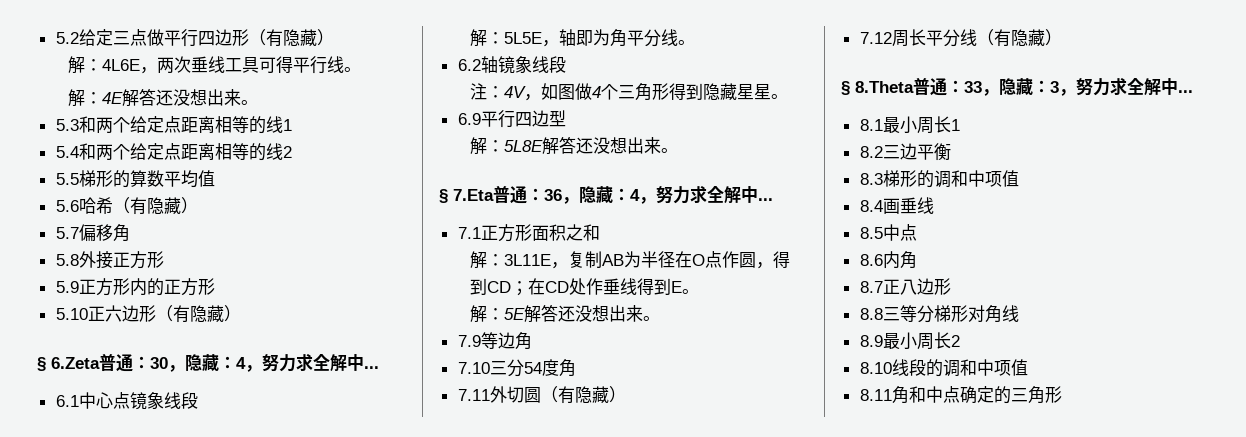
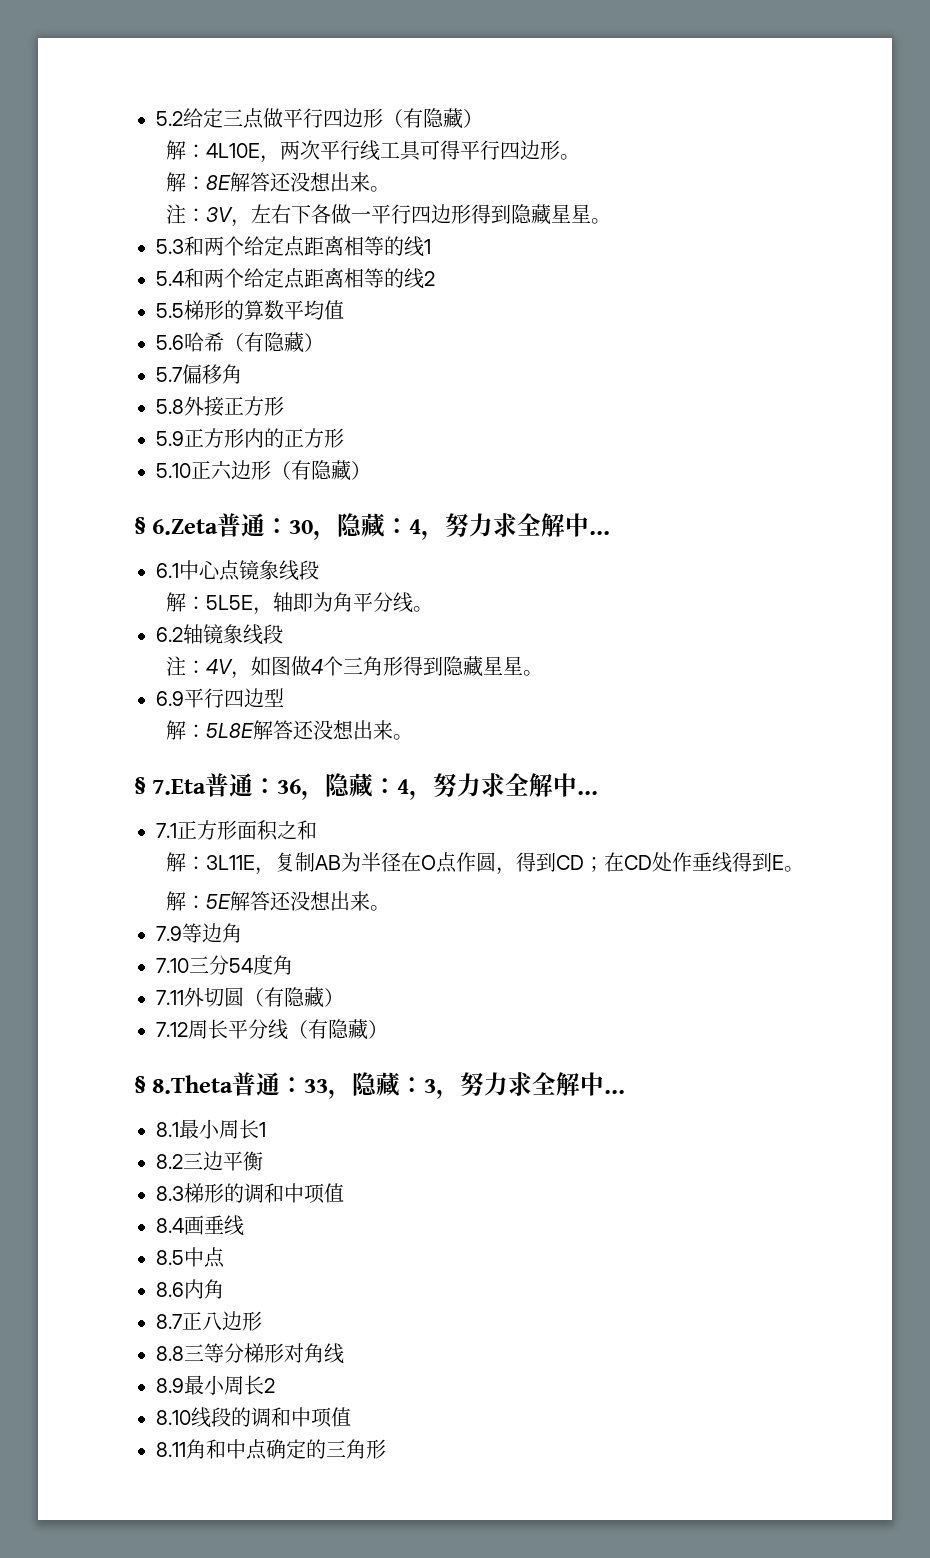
[102,56,209,74] 4L6E，两次垂 -> [205,140,360,163] 4L10E，两次平行
[327,56,362,73] [68,88,259,107] 线。 // 解：4E解答还没想出来。 -> [499,140,580,160] [165,172,390,192] [165,204,611,227] 四边形。 // 解：8E解答还没想出来。 // 注：3V，左右下各做一平行四边形得到隐藏星星。

